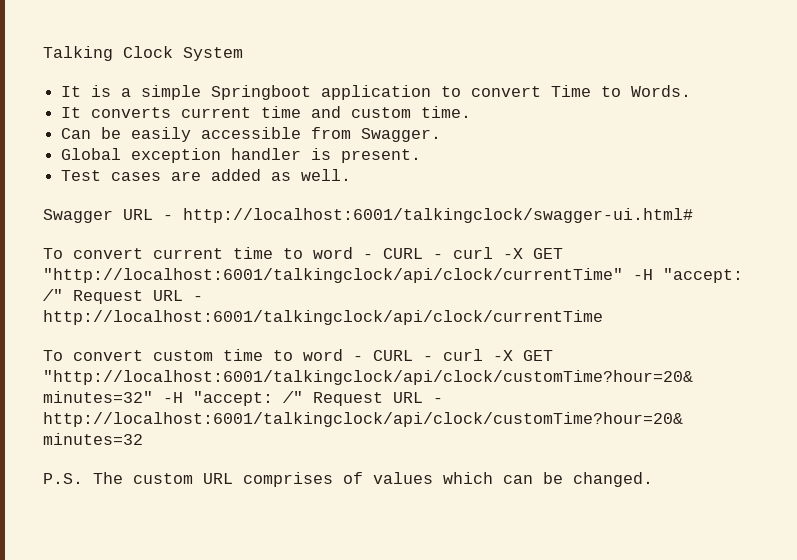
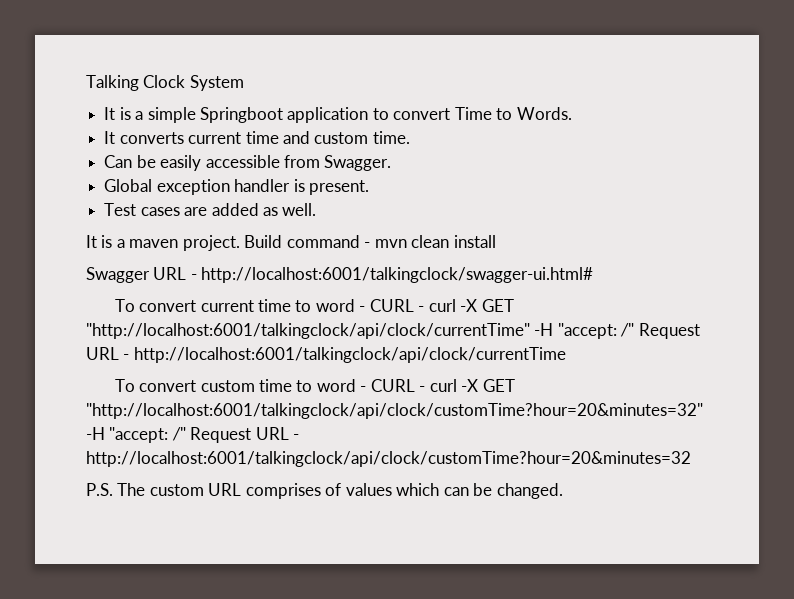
(352, 175) none -> [86,235,496,251] // It is a maven project. Build command - mvn clean install

